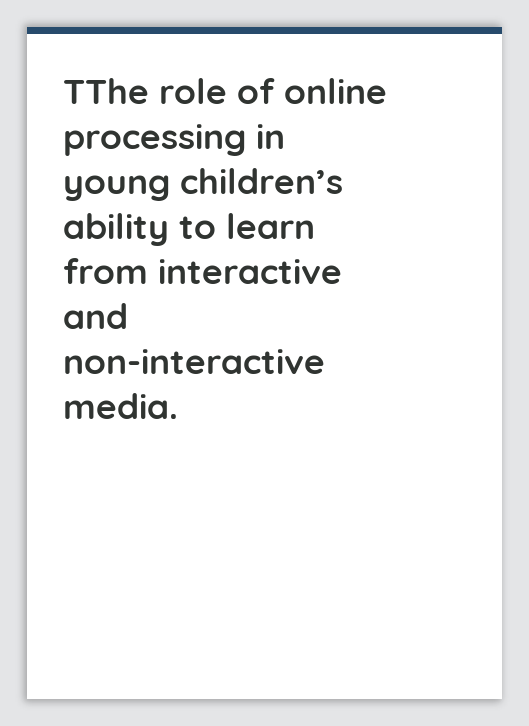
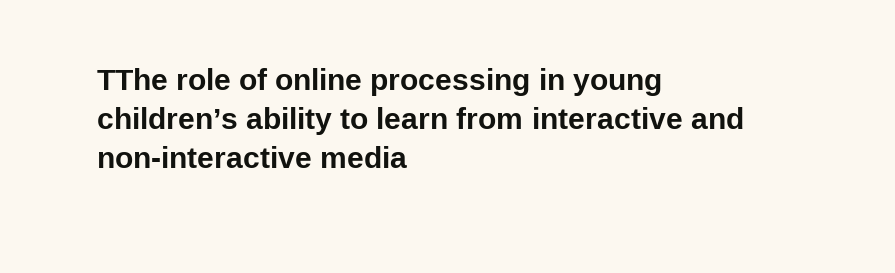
[63,393,178,419] media. -> [320,146,408,168] media

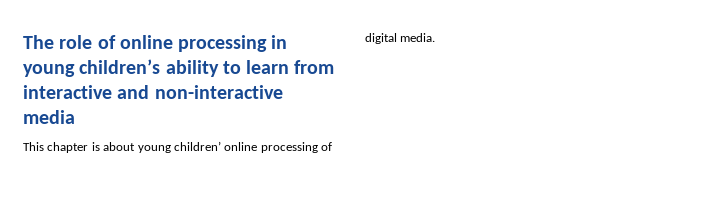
[97,68,168,90] TThe -> [23,35,54,49] The
(408, 157) none -> [23,141,332,153] [365,33,436,44] // This chapter is about young children’ online processing of digital media.

